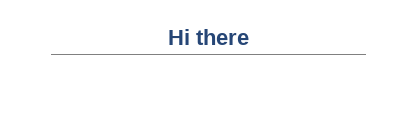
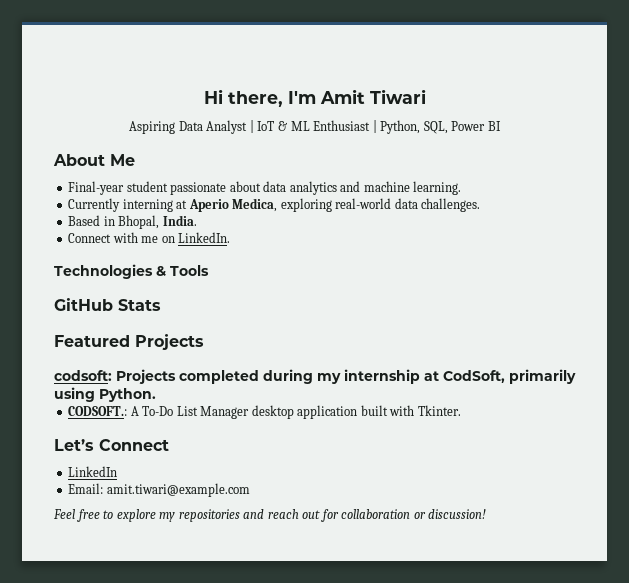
[196,29,249,45] there -> [227,89,426,107] [129,120,501,134] [53,154,135,166] [68,181,462,195] [68,198,481,212] [68,215,197,229] [68,232,231,243] [54,264,209,279] [54,298,161,311] [54,334,204,350] [54,369,576,384] [54,387,156,402] [68,405,461,419] [54,439,169,451] [68,466,118,477] [68,483,250,497] [53,509,487,522] there, I'm Amit Tiwari // Aspiring Data Analyst | IoT & ML Enthusiast | Python, SQL, Power BI // About Me // Final-year student passionate about data analytics and machine learning. // Currently interning at Aperio Medica, exploring real-world data challenges. // Based in Bhopal, India. // Connect with me on LinkedIn. // Technologies & Tools // GitHub Stats // Featured Projects // codsoft: Projects completed during my internship at CodSoft, primarily using Python. // CODSOFT.: A To-Do List Manager desktop application built with Tkinter. // Let’s Connect // LinkedIn // Email: amit.tiwari@example.com // Feel free to explore my repositories and reach out for collaboration or discussion!

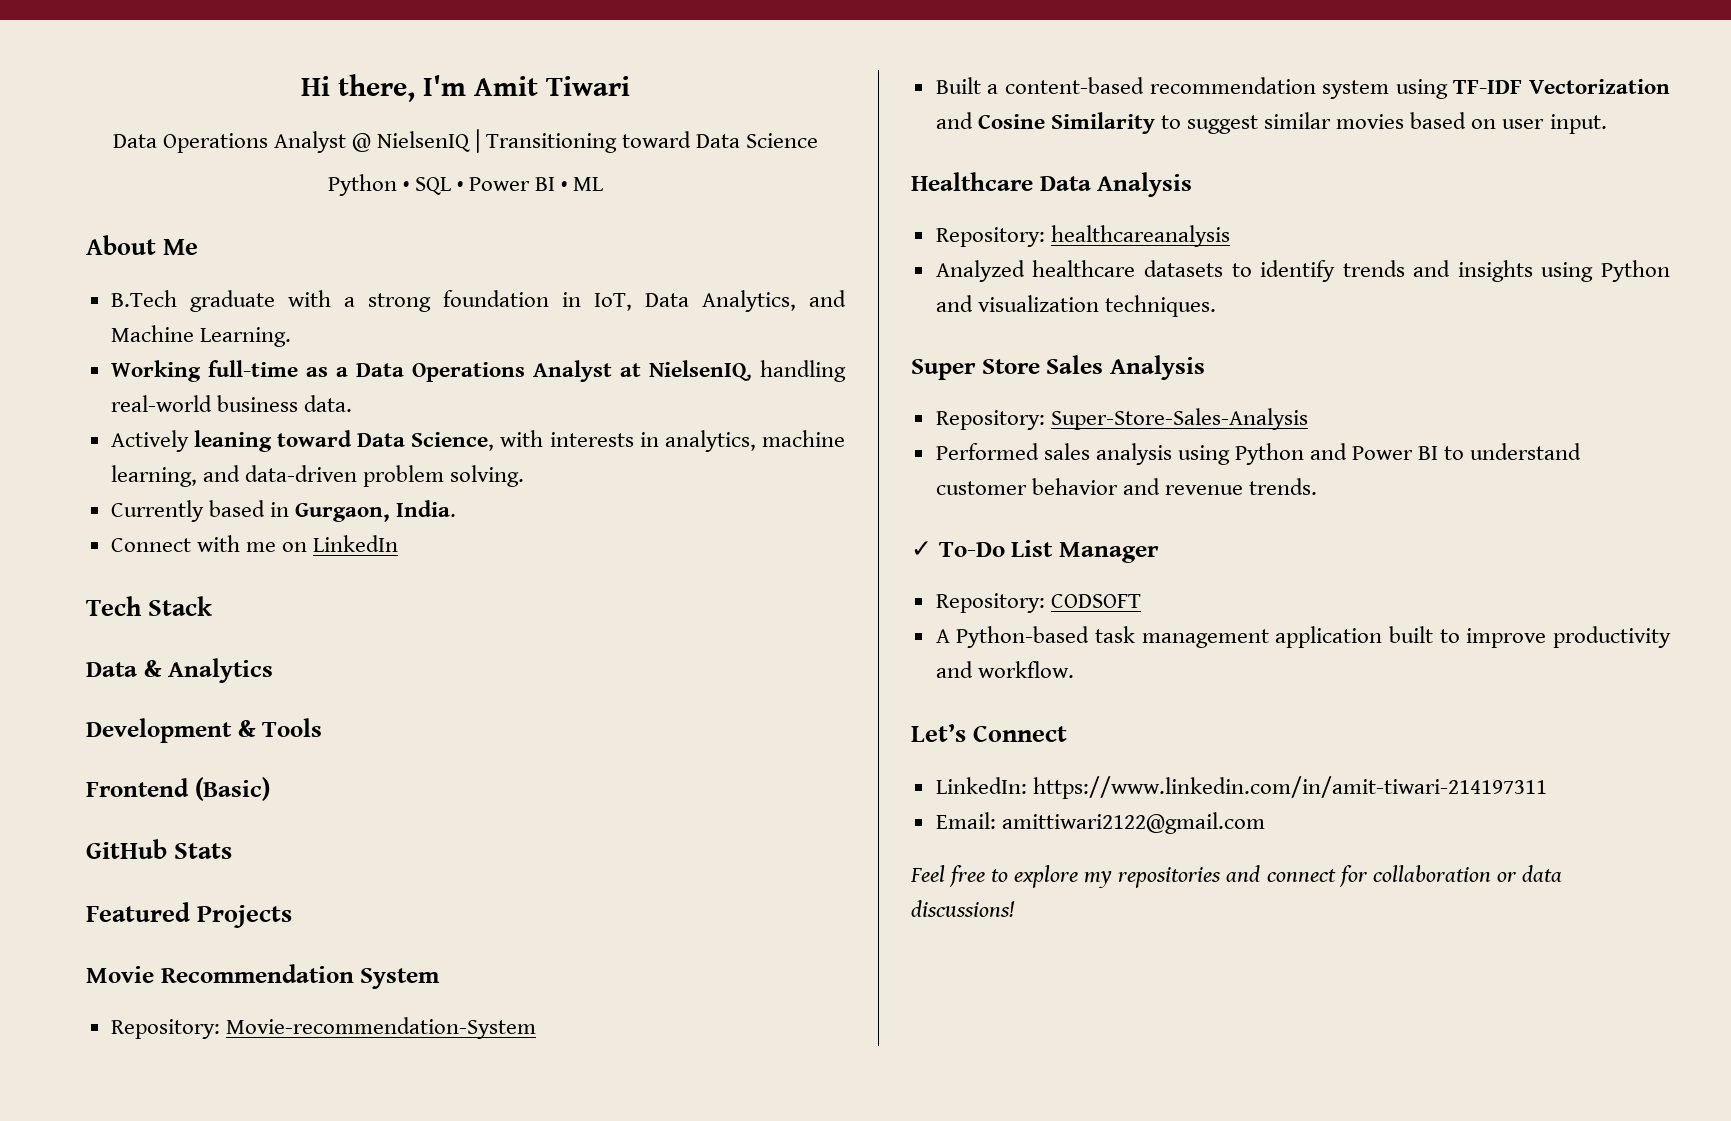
[129,120,501,134] Aspiring Data Analyst | IoT & ML Enthusiast | Python, SQL, Power BI -> [112,129,819,153] [327,174,604,196] Data Operations Analyst @ NielsenIQ | Transitioning toward Data Science // Python • SQL • Power BI • ML
[68,181,462,195] [68,198,481,212] [68,215,160,229] Final-year student passionate about data analytics and machine learning. // Currently interning at Aperio Medica, exploring real-world data challenges. // Based in Bhopal, -> [110,290,846,312] [110,325,291,347] [110,360,846,382] [110,395,352,412] [110,430,845,452] [110,465,525,487] [110,500,390,522] B.Tech graduate with a strong foundation in IoT, Data Analytics, and Machine Learning. // Working full-time as a Data Operations Analyst at NielsenIQ, handling real-world business data. // Actively leaning toward Data Science, with interests in analytics, machine learning, and data-driven problem solving. // Currently based in Gurgaon,
[178,232,231,243] [54,264,153,279] LinkedIn. // Technologies -> [313,535,399,552] [86,596,213,616] [86,658,274,683] [86,718,232,743] LinkedIn // Tech Stack // Data & Analytics // Development
(209, 270) none -> [86,777,270,801] // Frontend (Basic)
[54,369,576,384] [54,387,156,402] [68,405,461,419] codsoft: Projects completed during my internship at CodSoft, primarily using Python. // CODSOFT.: A To-Do List Manager desktop application built with Tkinter. -> [86,964,441,989] [110,1017,536,1039] [935,77,1670,99] [935,112,1607,134] [911,172,1193,197] [935,225,1230,247] [935,260,1670,282] [935,295,1216,317] [911,355,1205,380] [935,408,1308,430] [935,443,1582,465] [935,478,1318,495] [911,540,1159,563] [935,593,1141,613] [935,626,1671,648] [935,661,1074,678] Movie Recommendation System // Repository: Movie-recommendation-System // Built a content-based recommendation system using TF-IDF Vectorization and Cosine Similarity to suggest similar movies based on user input. // Healthcare Data Analysis // Repository: healthcareanalysis // Analyzed healthcare datasets to identify trends and insights using Python and visualization techniques. // Super Store Sales Analysis // Repository: Super-Store-Sales-Analysis // Performed sales analysis using Python and Power BI to understand customer behavior and revenue trends. // ✓ To-Do List Manager // Repository: CODSOFT // A Python-based task management application built to improve productivity and workflow.
[68,466,118,477] LinkedIn -> [935,776,1547,799] LinkedIn: https://www.linkedin.com/in/amit-tiwari-214197311
[106,483,250,497] amit.tiwari@example.com -> [1001,812,1265,834] amittiwari2122@gmail.com
[267,509,321,519] reach out -> [1266,869,1336,882] connect
[428,509,487,519] discussion! -> [1521,865,1562,882] [911,900,1015,917] data discussions!

